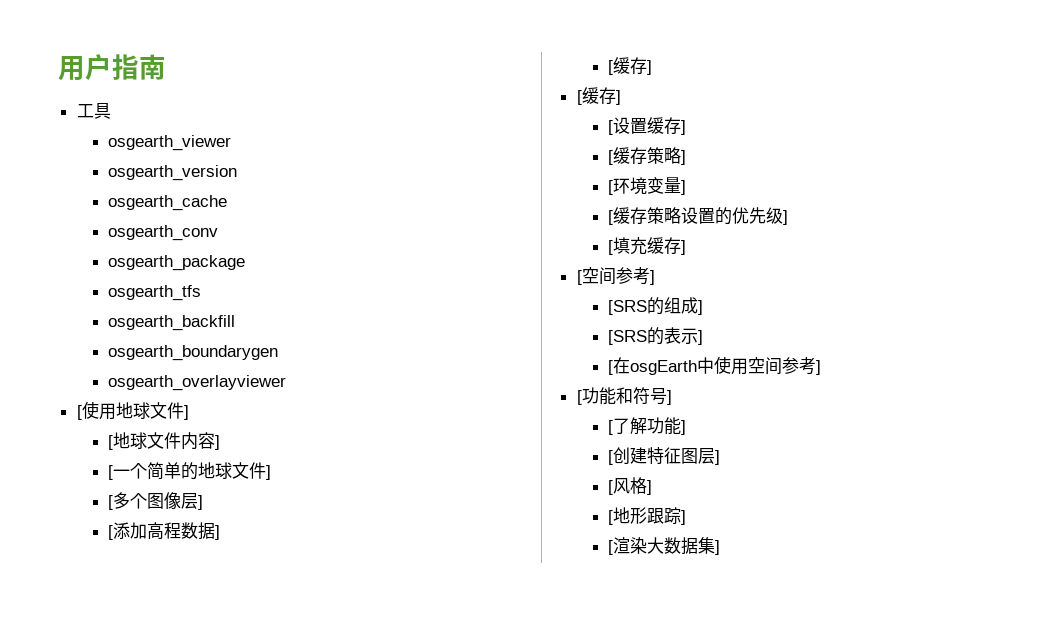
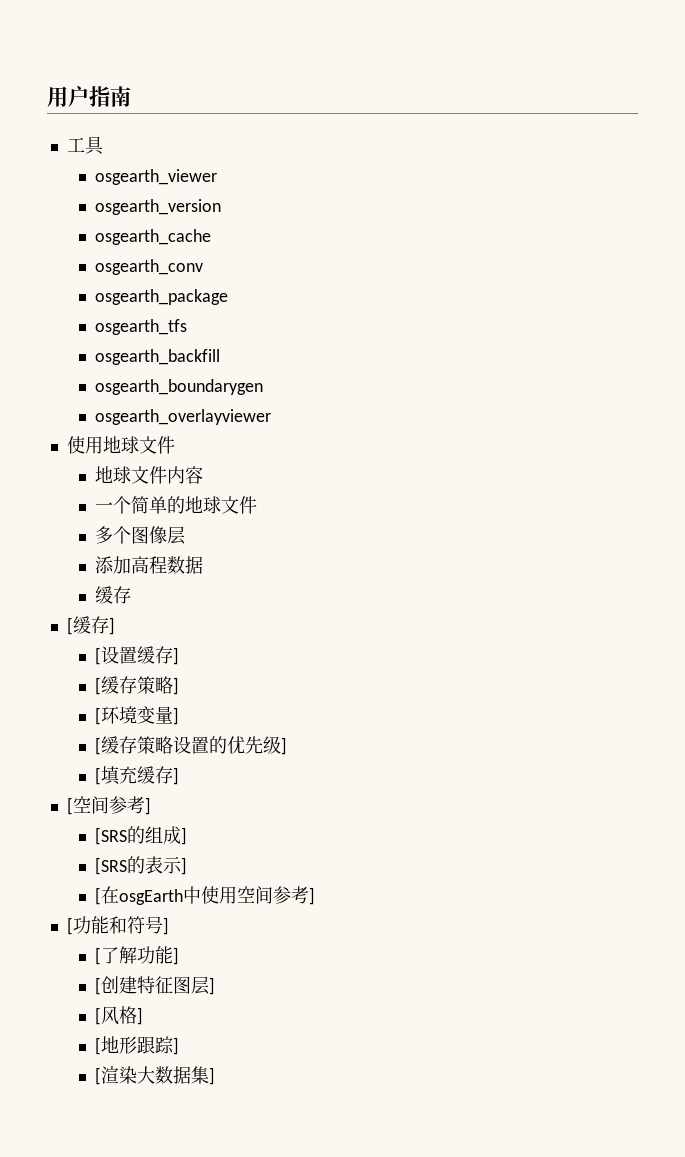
[76,405,82,420] [ -> (272, 417) none
[183,405,189,420] [108,435,114,450] ] // [ -> (175, 445) //
[215,435,221,450] [108,465,114,480] ] // [ -> (204, 475) //
[266,465,272,480] [108,495,114,510] ] // [ -> (258, 505) //
[198,495,204,510] [108,525,114,540] ] // [ -> (186, 535) //
[215,525,221,540] [608,57,653,75] ] // [缓存] -> [95,586,132,604] // 缓存

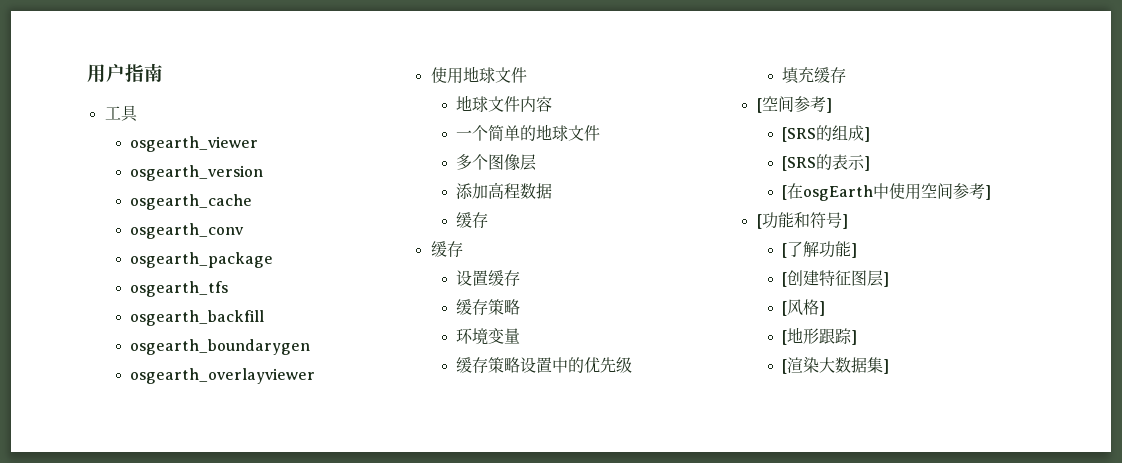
[66,616,115,635] [95,647,102,665] [缓存] // [ -> [430,241,463,257] 缓存 //
[173,647,180,665] [95,676,180,695] [95,707,102,725] ] // [缓存策略] // [ -> [456,299,521,315] // 缓存策略 //
[173,707,180,725] [95,737,102,755] ] // [ -> (521, 336) //
(210, 745) none -> [552,357,569,373] 中
[281,737,288,755] [95,767,102,785] ] // [ -> (633, 365) //
[173,767,180,785] ] -> (847, 75) none

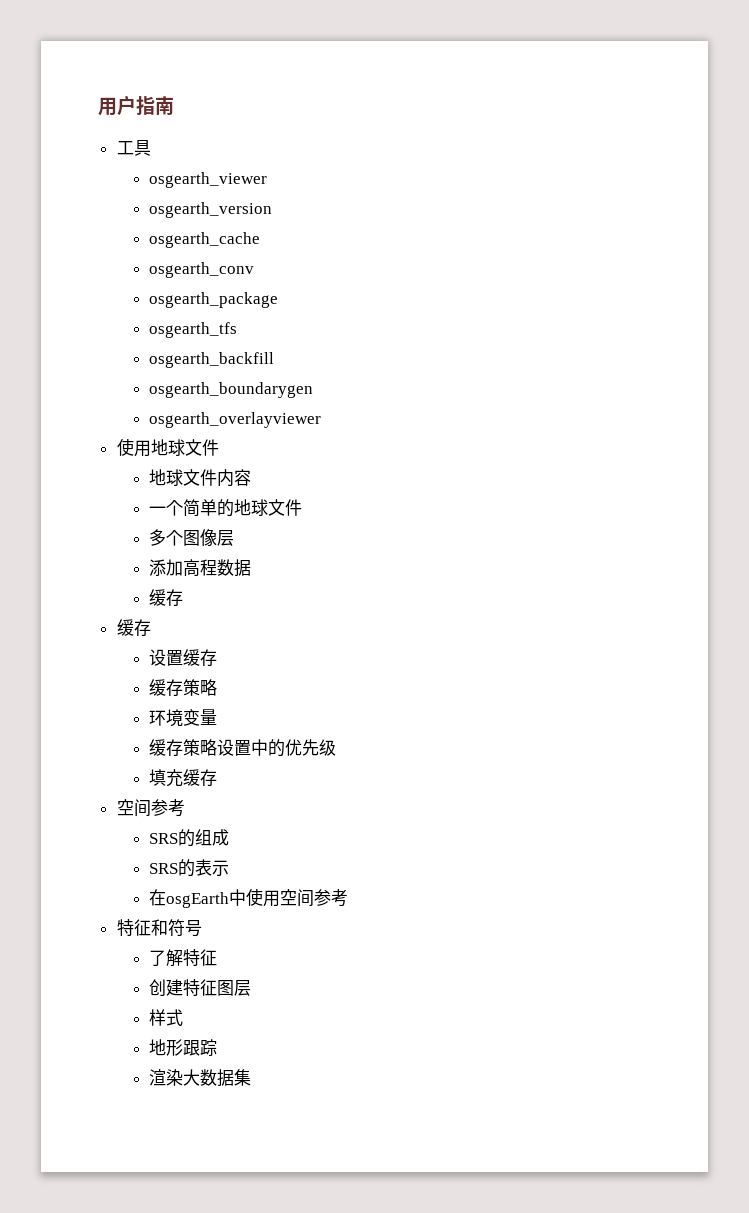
[756,96,832,113] [782,127,817,142] [空间参考] // [SRS -> [116,799,185,817] [149,833,179,844] 空间参考 // SRS
[864,127,871,142] [782,156,817,171] ] // [SRS -> [149,863,179,874] // SRS
[864,156,871,171] [782,185,788,200] ] // [ -> (230, 868) //
[985,185,992,200] [756,212,794,229] ] // [功能 -> [116,919,151,936] // 特征
[841,214,848,229] [782,241,858,258] [782,270,890,287] [782,299,826,316] [782,330,788,345] ] // [了解功能] // [创建特征图层] // [风格] // [ -> [149,949,218,967] [149,979,252,997] [149,1009,184,1026] // 了解特征 // 创建特征图层 // 样式 //
[851,330,858,345] [782,359,788,374] ] // [ -> (218, 1047) //
[883,359,890,374] ] -> (252, 1077) none

